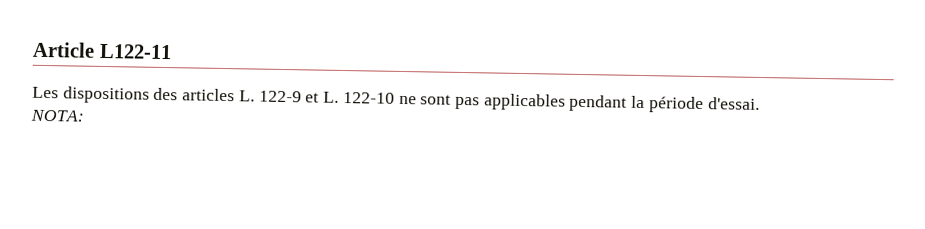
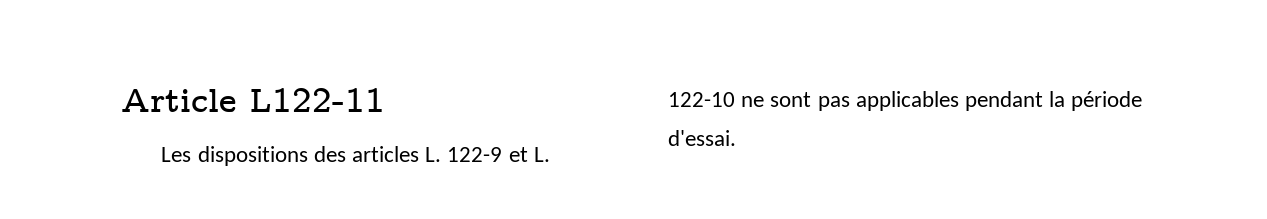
[30,109,85,122] // NOTA: -> (736, 138) none

